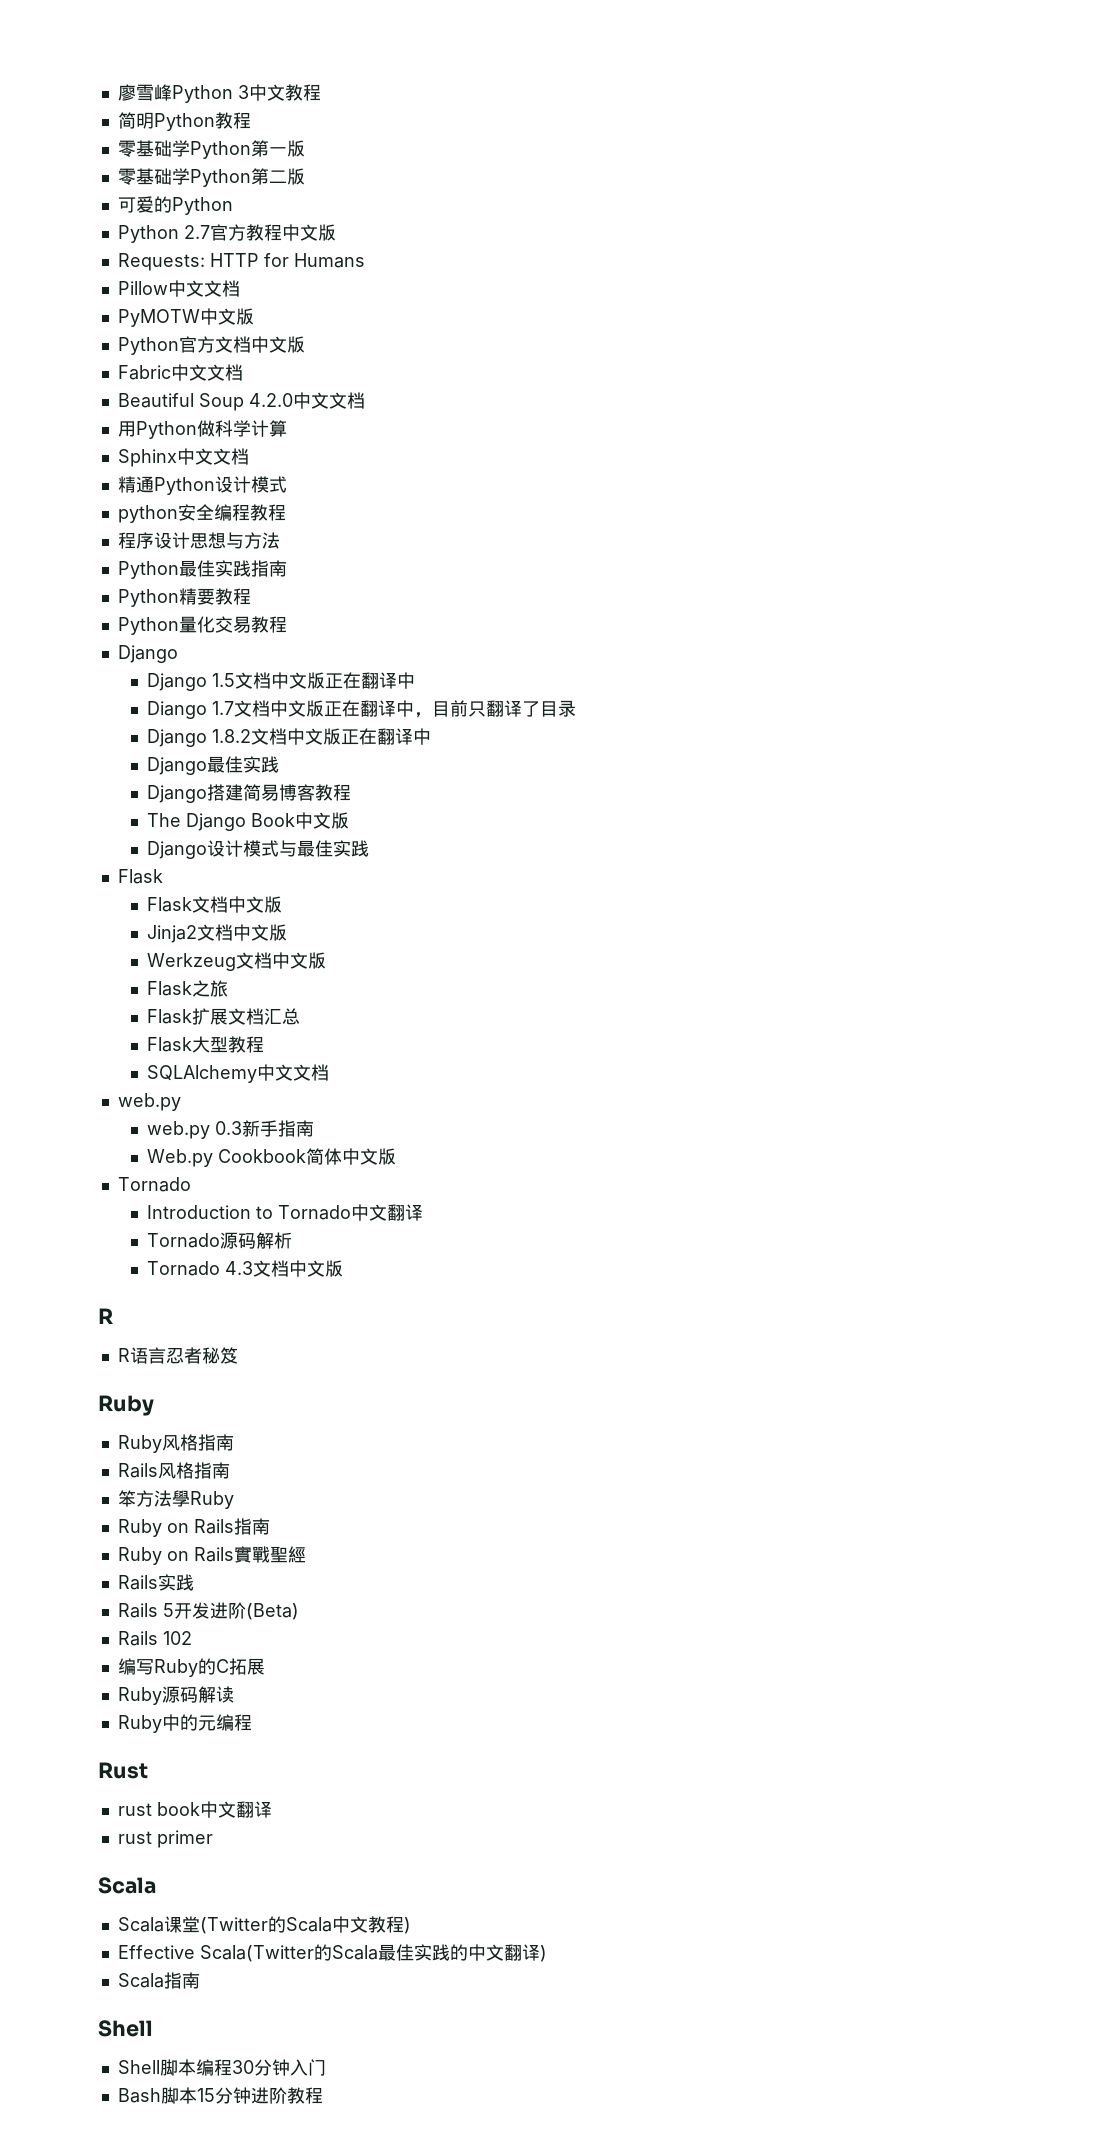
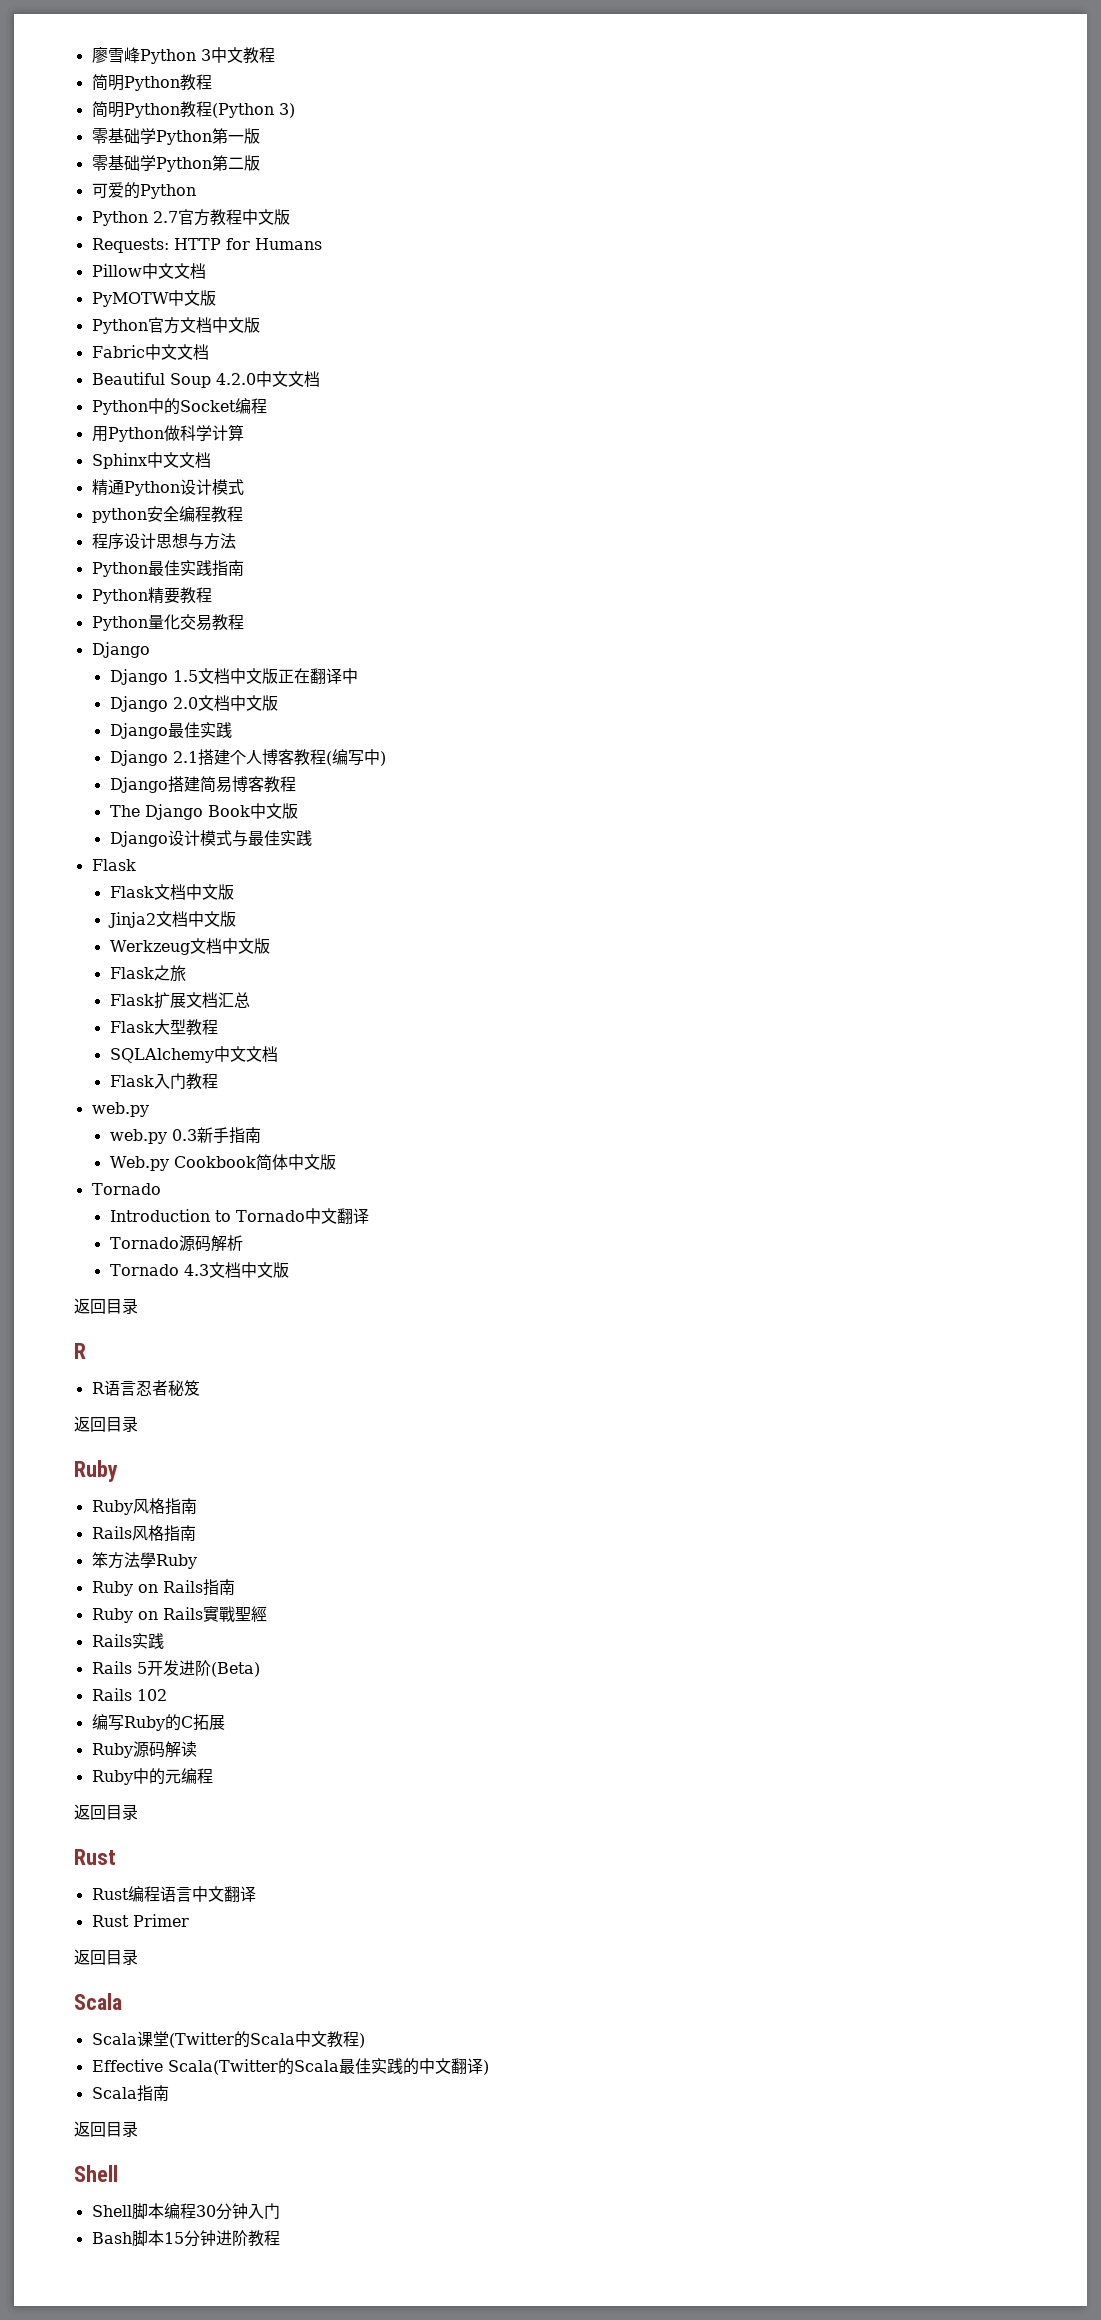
(251, 120) none -> [91,101,295,118] // 简明Python教程(Python 3)
(365, 400) none -> [91,398,267,415] // Python中的Socket编程
[147,700,577,719] [147,728,432,747] [147,756,280,775] Diango 1.7文档中文版正在翻译中，目前只翻译了目录 // Django 1.8.2文档中文版正在翻译中 // Django最佳实践 -> [109,695,278,712] [109,722,232,739] [109,749,386,766] Django 2.0文档中文版 // Django最佳实践 // Django 2.1搭建个人博客教程(编写中)
(330, 1072) none -> [109,1073,218,1090] // Flask入门教程
(344, 1268) none -> [74,1298,138,1314] // 返回目录
(238, 1355) none -> [74,1416,138,1432] // 返回目录
(252, 1722) none -> [74,1804,138,1820] // 返回目录
[117,1801,272,1818] [117,1830,213,1848] rust book中文翻译 // rust primer -> [91,1886,256,1902] [91,1914,189,1927] [74,1949,138,1965] Rust编程语言中文翻译 // Rust Primer // 返回目录
(200, 1980) none -> [74,2121,138,2137] // 返回目录

